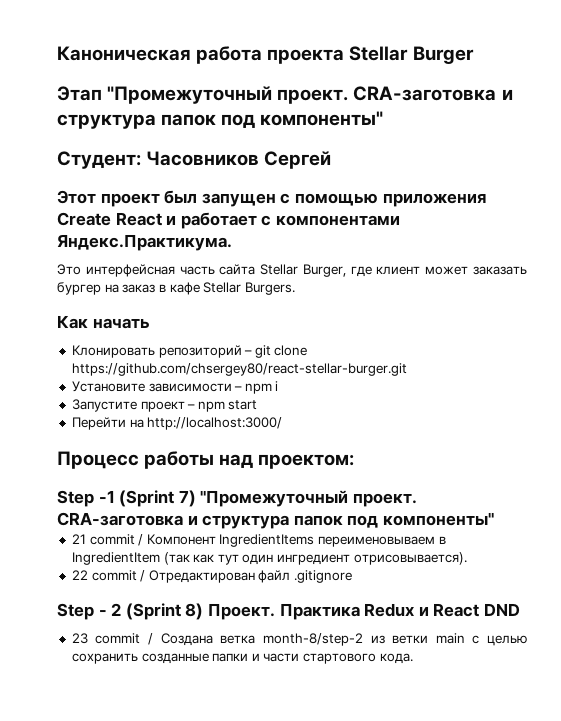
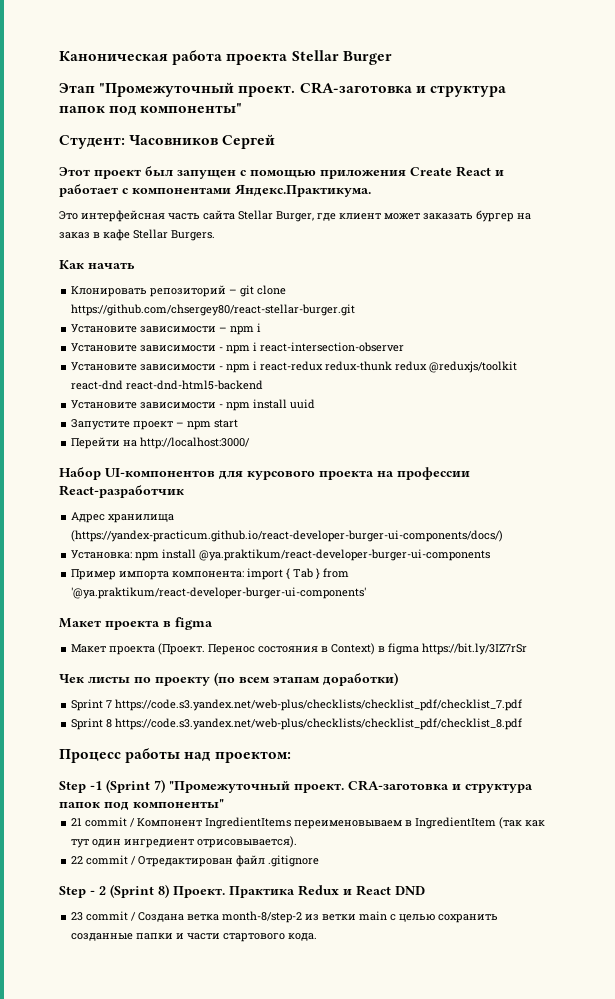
(279, 386) none -> [71,342,405,354] [71,361,518,373] [71,380,264,390] [71,399,316,411] // Установите зависимости - npm i react-intersection-observer // Установите зависимости - npm i react-redux redux-thunk redux @reduxjs/toolkit react-dnd react-dnd-html5-backend // Установите зависимости - npm install uuid
(283, 423) none -> [59,467,470,480] [59,485,184,498] [71,512,175,523] [71,530,504,542] [71,549,491,561] [71,568,350,580] [71,587,367,599] [59,617,213,630] [71,643,528,655] [59,672,398,686] [71,699,523,711] [71,718,523,730] // Набор UI-компонентов для курсового проекта на профессии Reaсt-разработчик // Адрес хранилища (https://yandex-practicum.github.io/react-developer-burger-ui-components/docs/) // Установка: npm install @ya.praktikum/react-developer-burger-ui-components // Пример импорта компонента: import { Tab } from '@ya.praktikum/react-developer-burger-ui-components' // Макет проекта в figma // Макет проекта (Проект. Перенос состояния в Context) в figma https://bit.ly/3IZ7rSr // Чек листы по проекту (по всем этапам доработки) // Sprint 7 https://code.s3.yandex.net/web-plus/checklists/checklist_pdf/checklist_7.pdf // Sprint 8 https://code.s3.yandex.net/web-plus/checklists/checklist_pdf/checklist_8.pdf

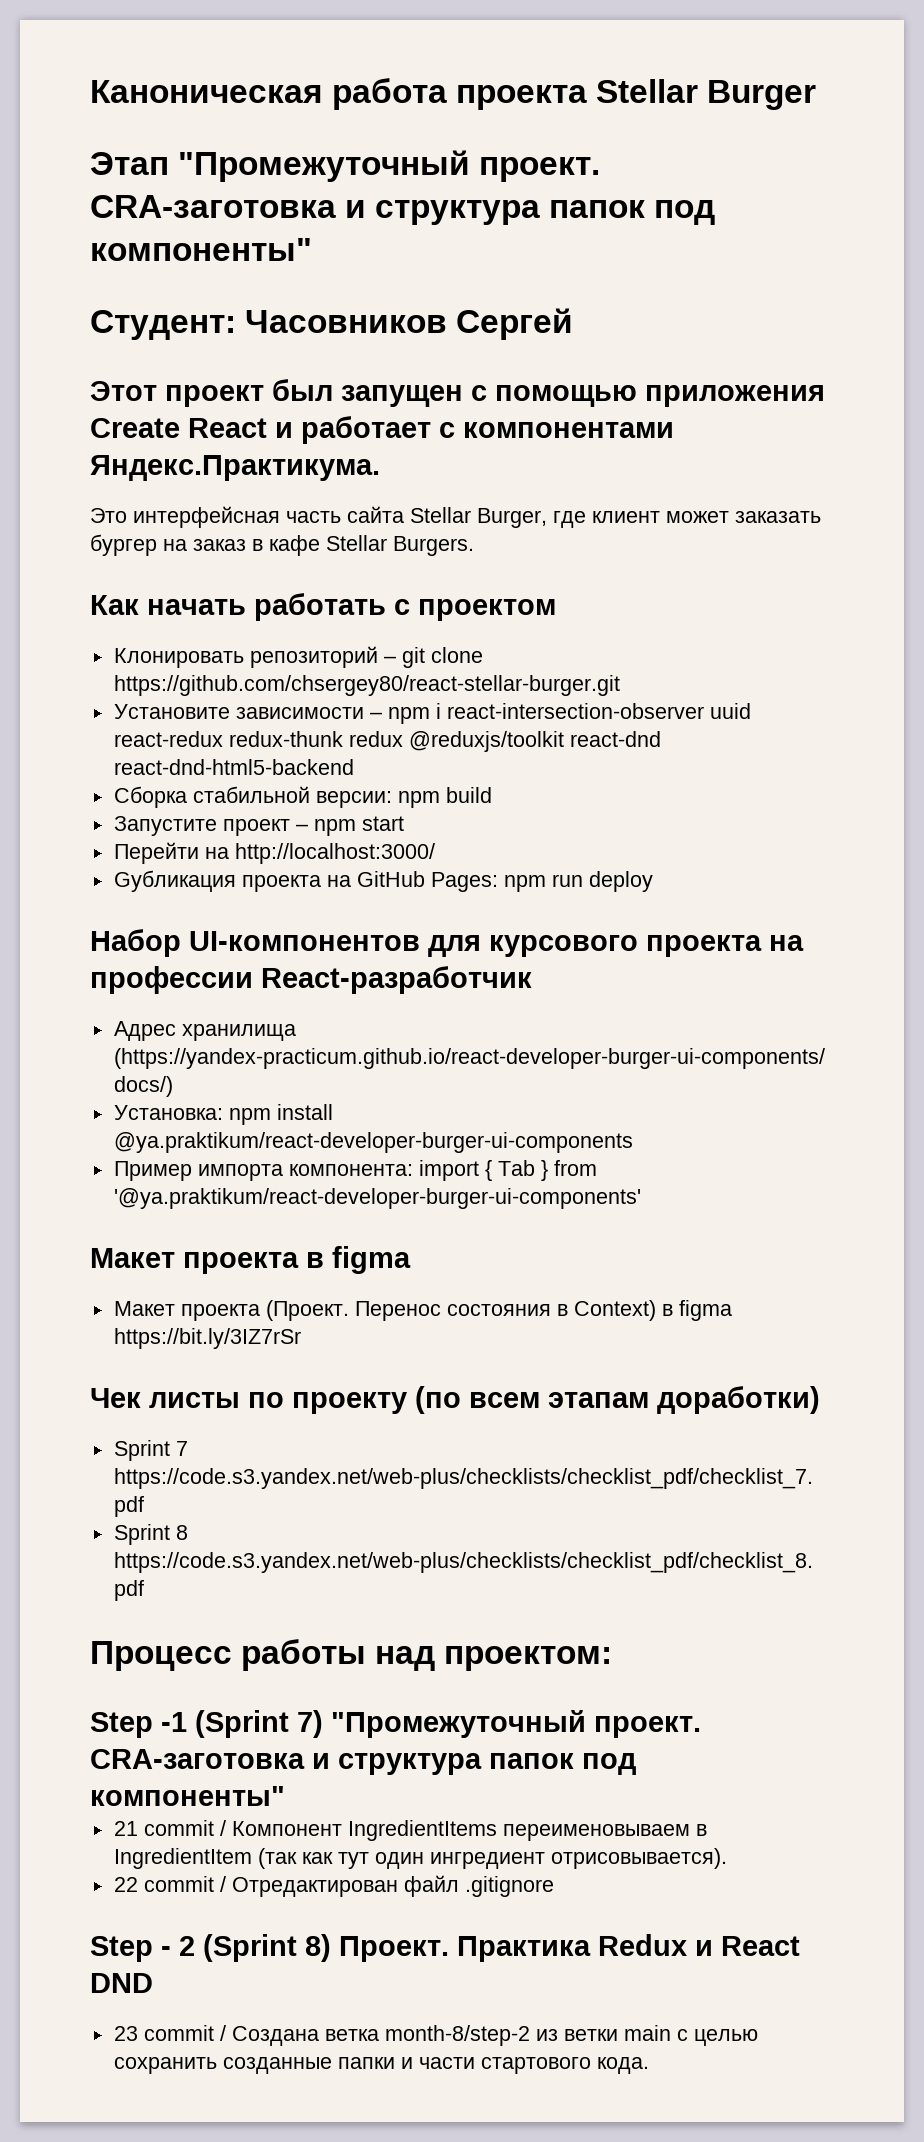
(135, 265) none -> [254,593,556,621] работать с проектом
[71,342,405,354] [71,361,258,373] // Установите зависимости - npm i react-intersection-observer // Установите зависимости - npm i -> [446,703,751,719] react-intersection-observer uuid
[71,399,316,411] Установите зависимости - npm install uuid -> [113,786,492,808] Cборка стабильной версии: npm build
(251, 443) none -> [113,870,653,892] // Gубликация проекта на GitHub Pages: npm run deploy

